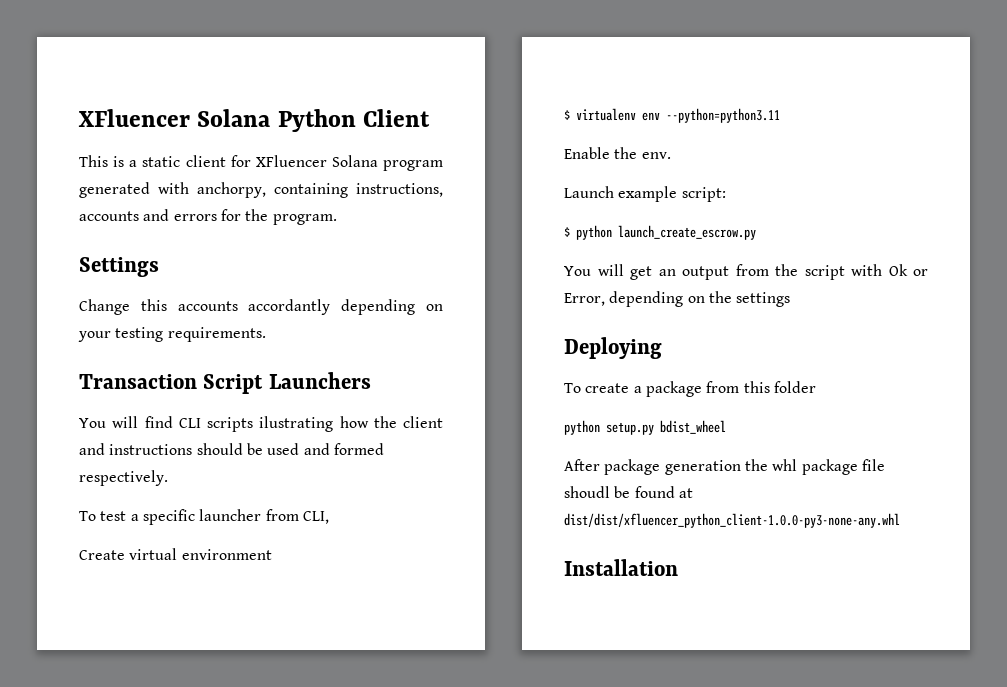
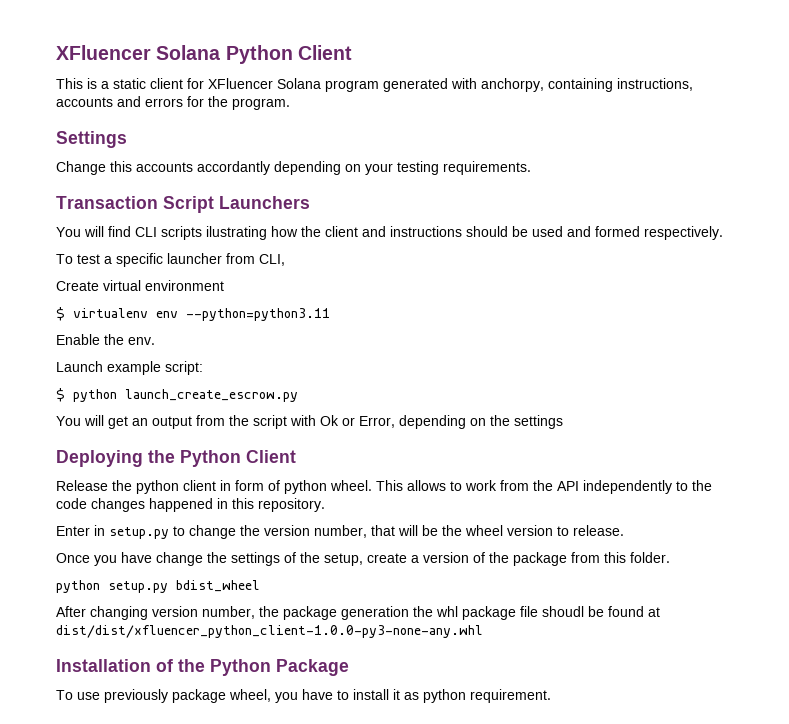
[564,383,642,393] // To create a -> [148,450,296,467] [56,480,712,494] [56,498,325,512] [56,525,624,539] [56,552,509,566] the Python Client // Release the python client in form of python wheel. This allows to work from the API independently to the code changes happened in this repository. // Enter in setup.py to change the version number, that will be the wheel version to release. // Once you have change the settings of the setup, create a version of the
[773,381,816,393] folder -> [630,552,670,563] folder.
(600, 465) none -> [90,606,279,620] changing version number, the
(678, 567) none -> [156,659,349,676] [56,689,551,703] of the Python Package // To use previously package wheel, you have to install it as python requirement.

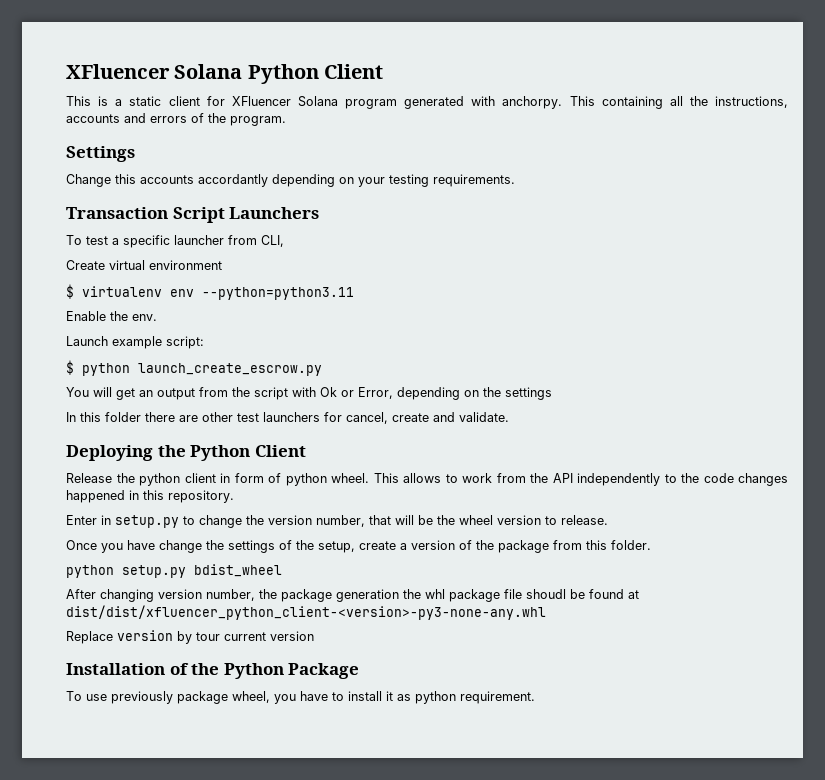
[481,78,613,92] anchorpy, containing -> [502,96,708,109] anchorpy. This containing all the
[187,96,204,107] for -> [191,113,204,123] of
[56,226,723,240] // You will find CLI scripts ilustrating how the client and instructions should be used and formed respectively. -> (320, 213) none
(563, 422) none -> [66,412,509,424] // In this folder there are other test launchers for cancel, create and validate.
[56,625,483,638] dist/dist/xfluencer_python_client-1.0.0-py3-none-any.whl -> [66,605,546,620] [66,630,314,644] dist/dist/xfluencer_python_client-<version>-py3-none-any.whl // Replace version by tour current version

